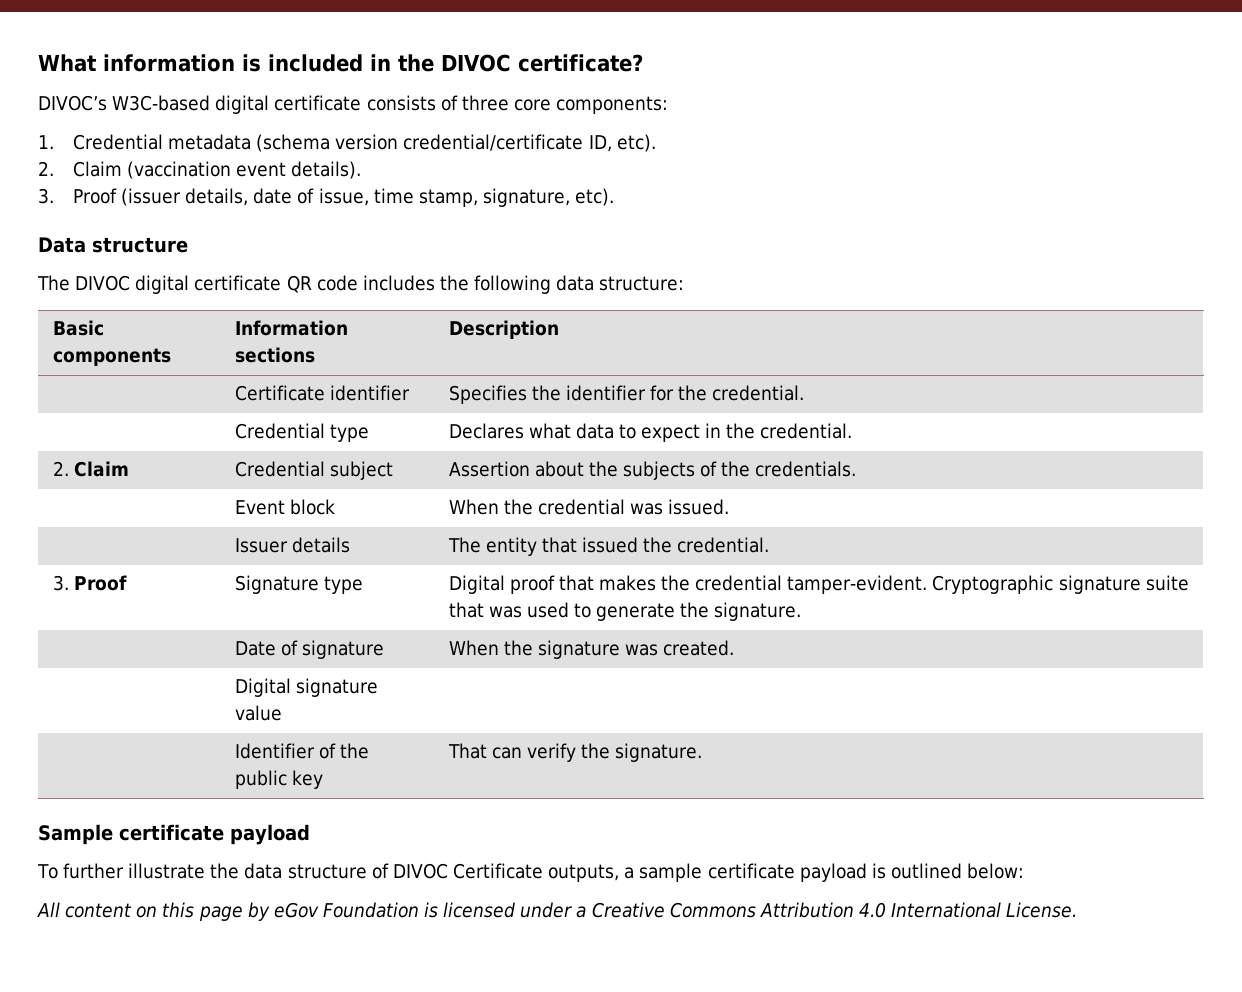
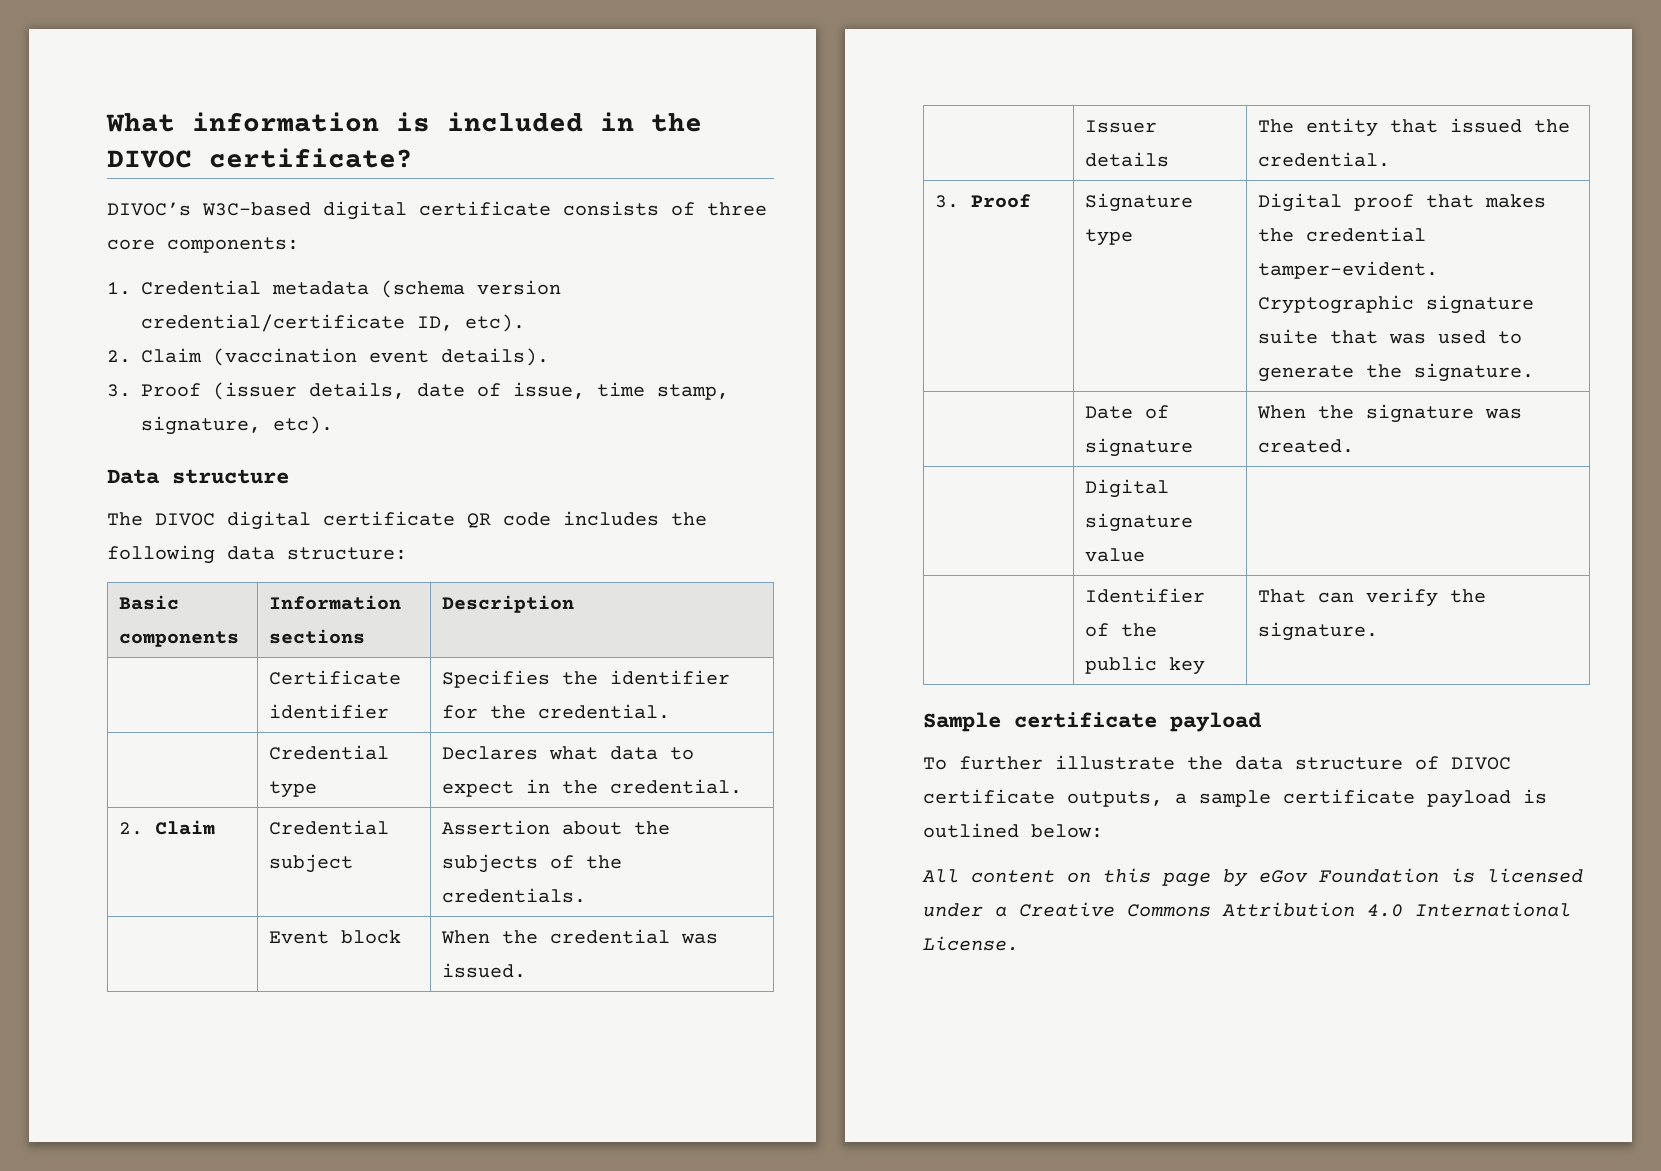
[453,863,544,879] Certificate -> [923,789,1055,804] certificate

